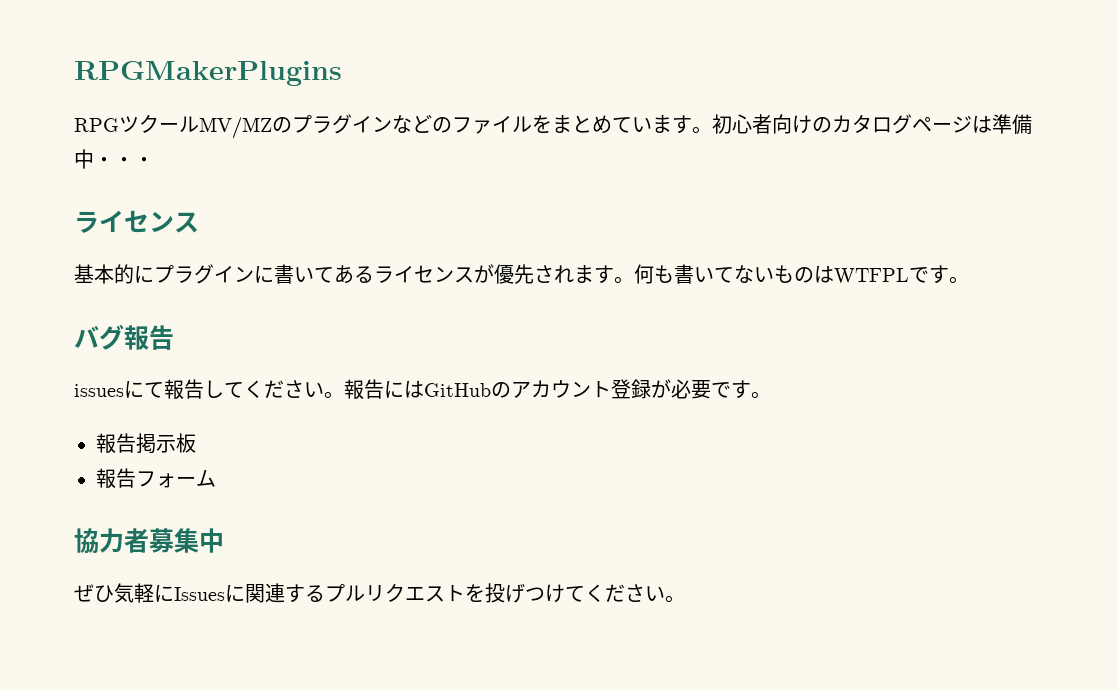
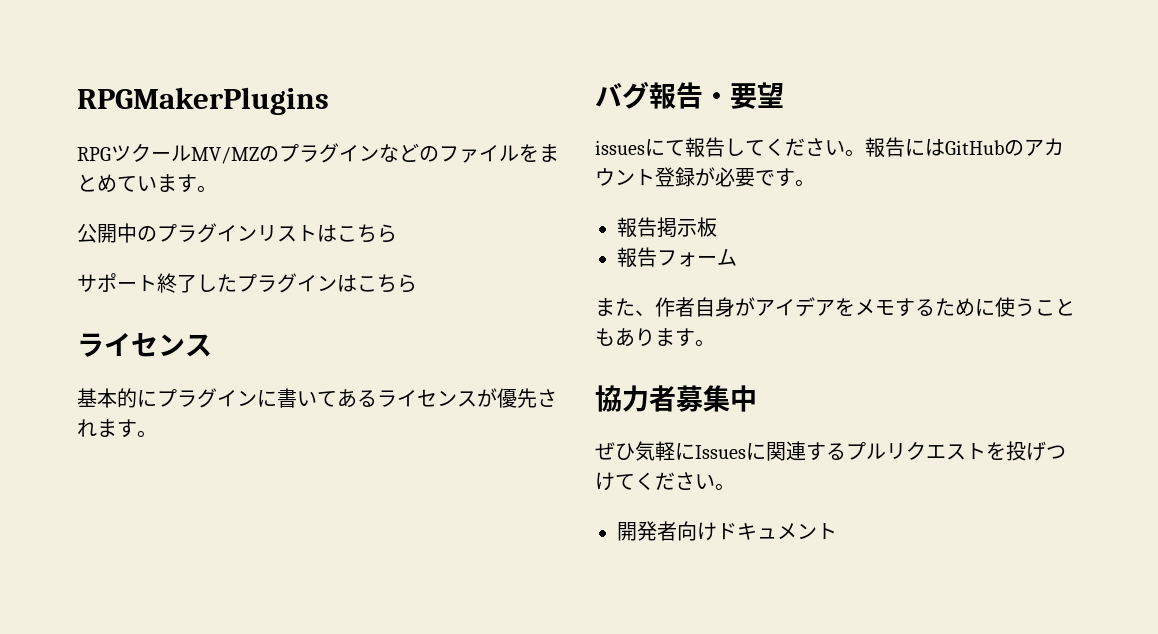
[712,114,1032,135] [74,149,154,169] 初心者向けのカタログページは準備中・・・ -> [77,223,397,243] [77,273,417,293] // 公開中のプラグインリストはこちら // サポート終了したプラグインはこちら
[634,264,969,285] 何も書いてないものはWTFPLです。 -> (157, 434) none
(174, 337) none -> [703,82,784,109] ・要望
(216, 478) none -> [595,297,1075,317] [595,328,715,347] // また、作者自身がアイデアをメモするために使うこともあります。
(685, 599) none -> [617,521,837,541] // 開発者向けドキュメント

